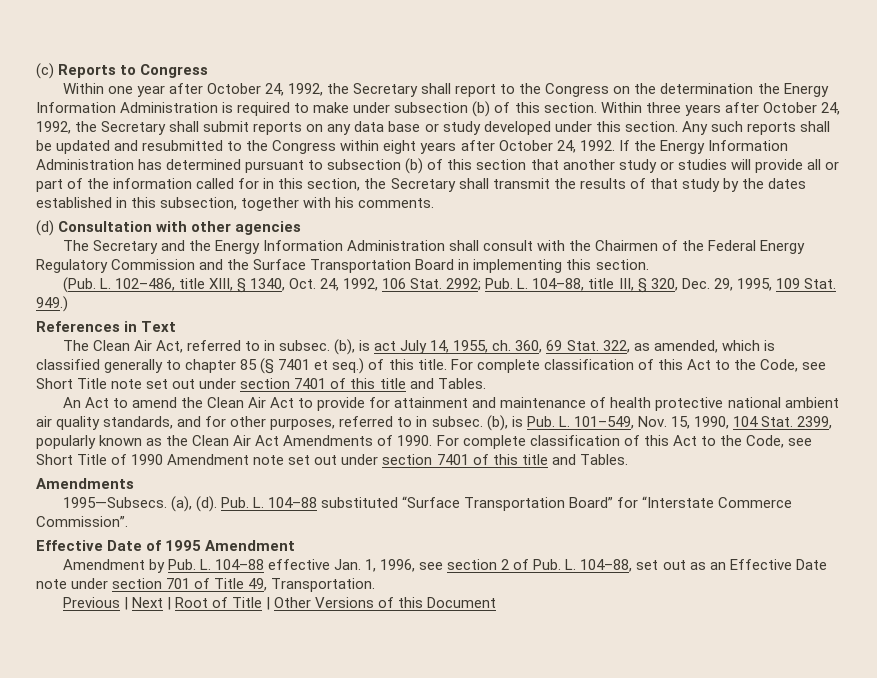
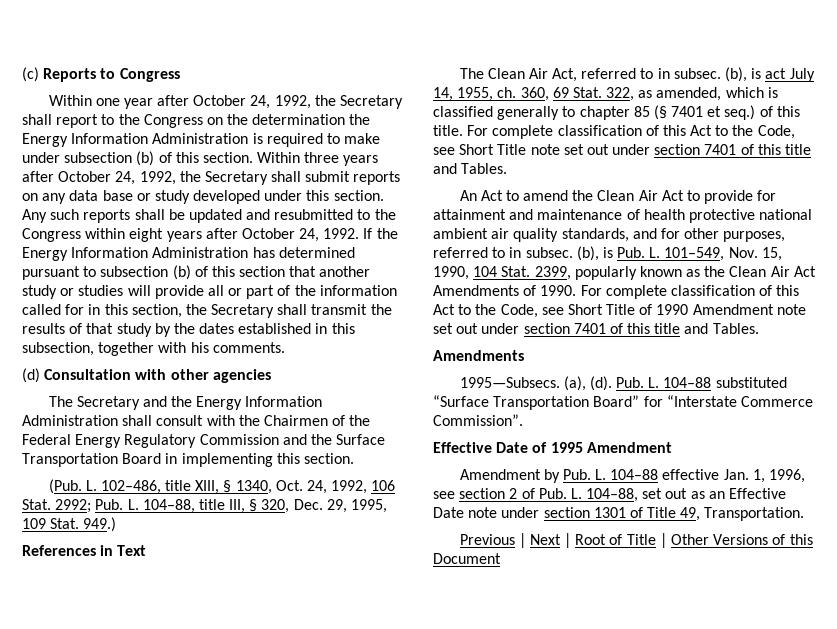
[166,578,191,589] 701 -> [593,507,626,518] 1301

